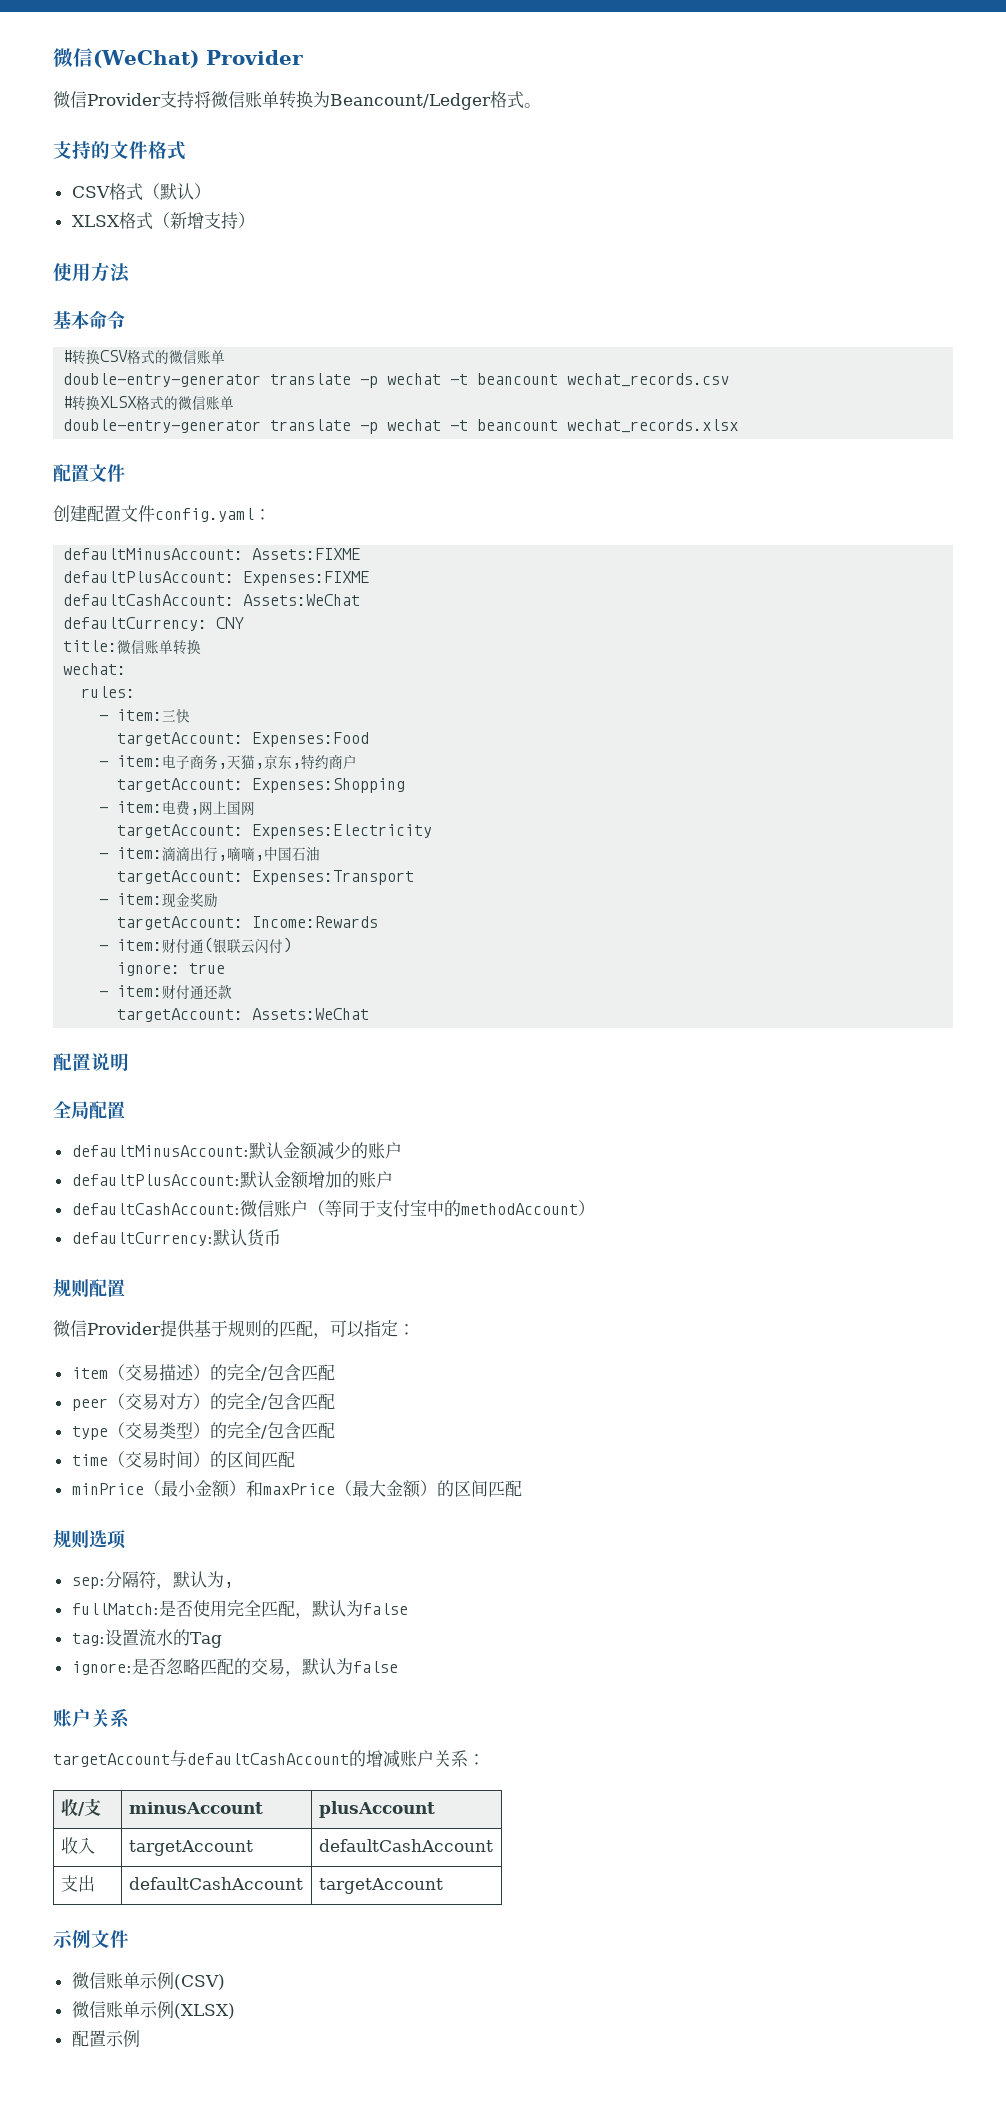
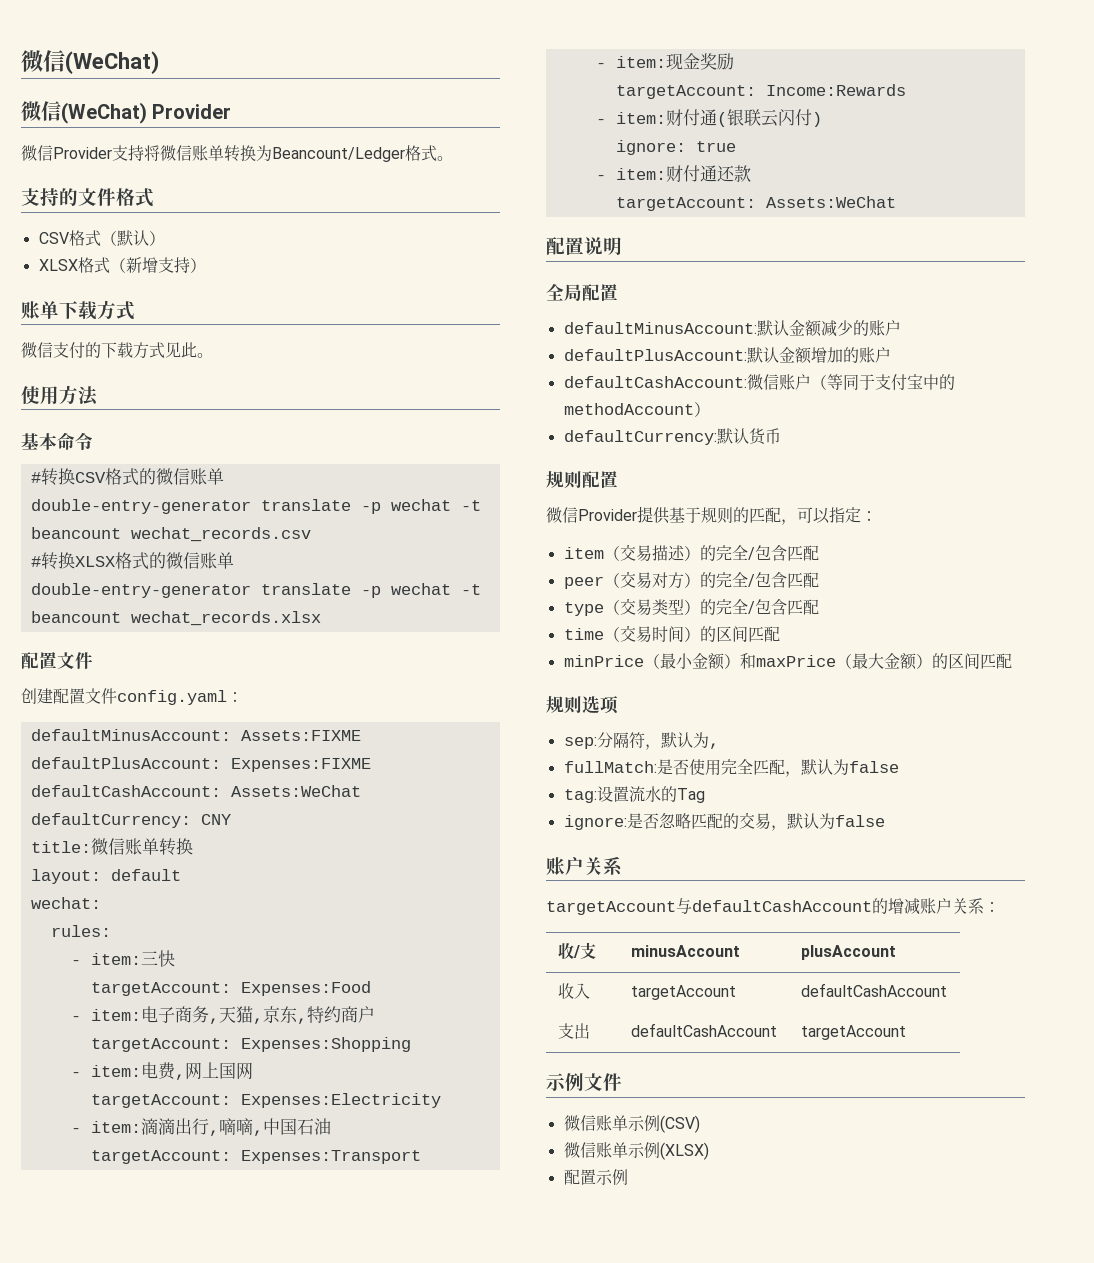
[53,48,199,68] 微信(WeChat) -> [21,50,159,74] [21,101,147,124] 微信(WeChat) // 微信(WeChat)
(255, 220) none -> [21,300,135,320] [21,342,213,359] // 账单下载方式 // 微信支付的下载方式见此。
(202, 647) none -> [30,869,181,884] // layout: default

